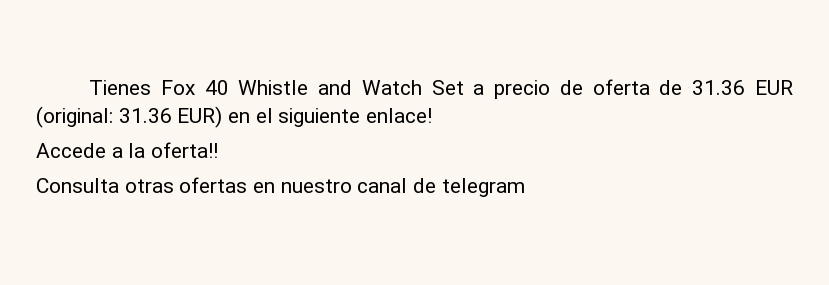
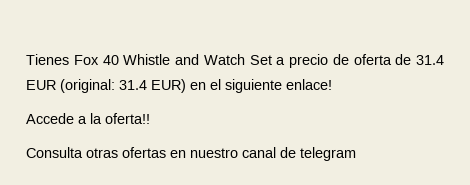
[692,80,746,95] 31.36 -> [416,55,444,65] 31.4
[118,108,172,123] 31.36 -> [119,80,147,90] 31.4

